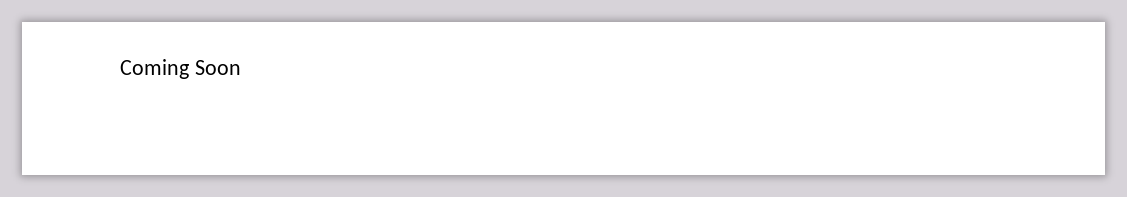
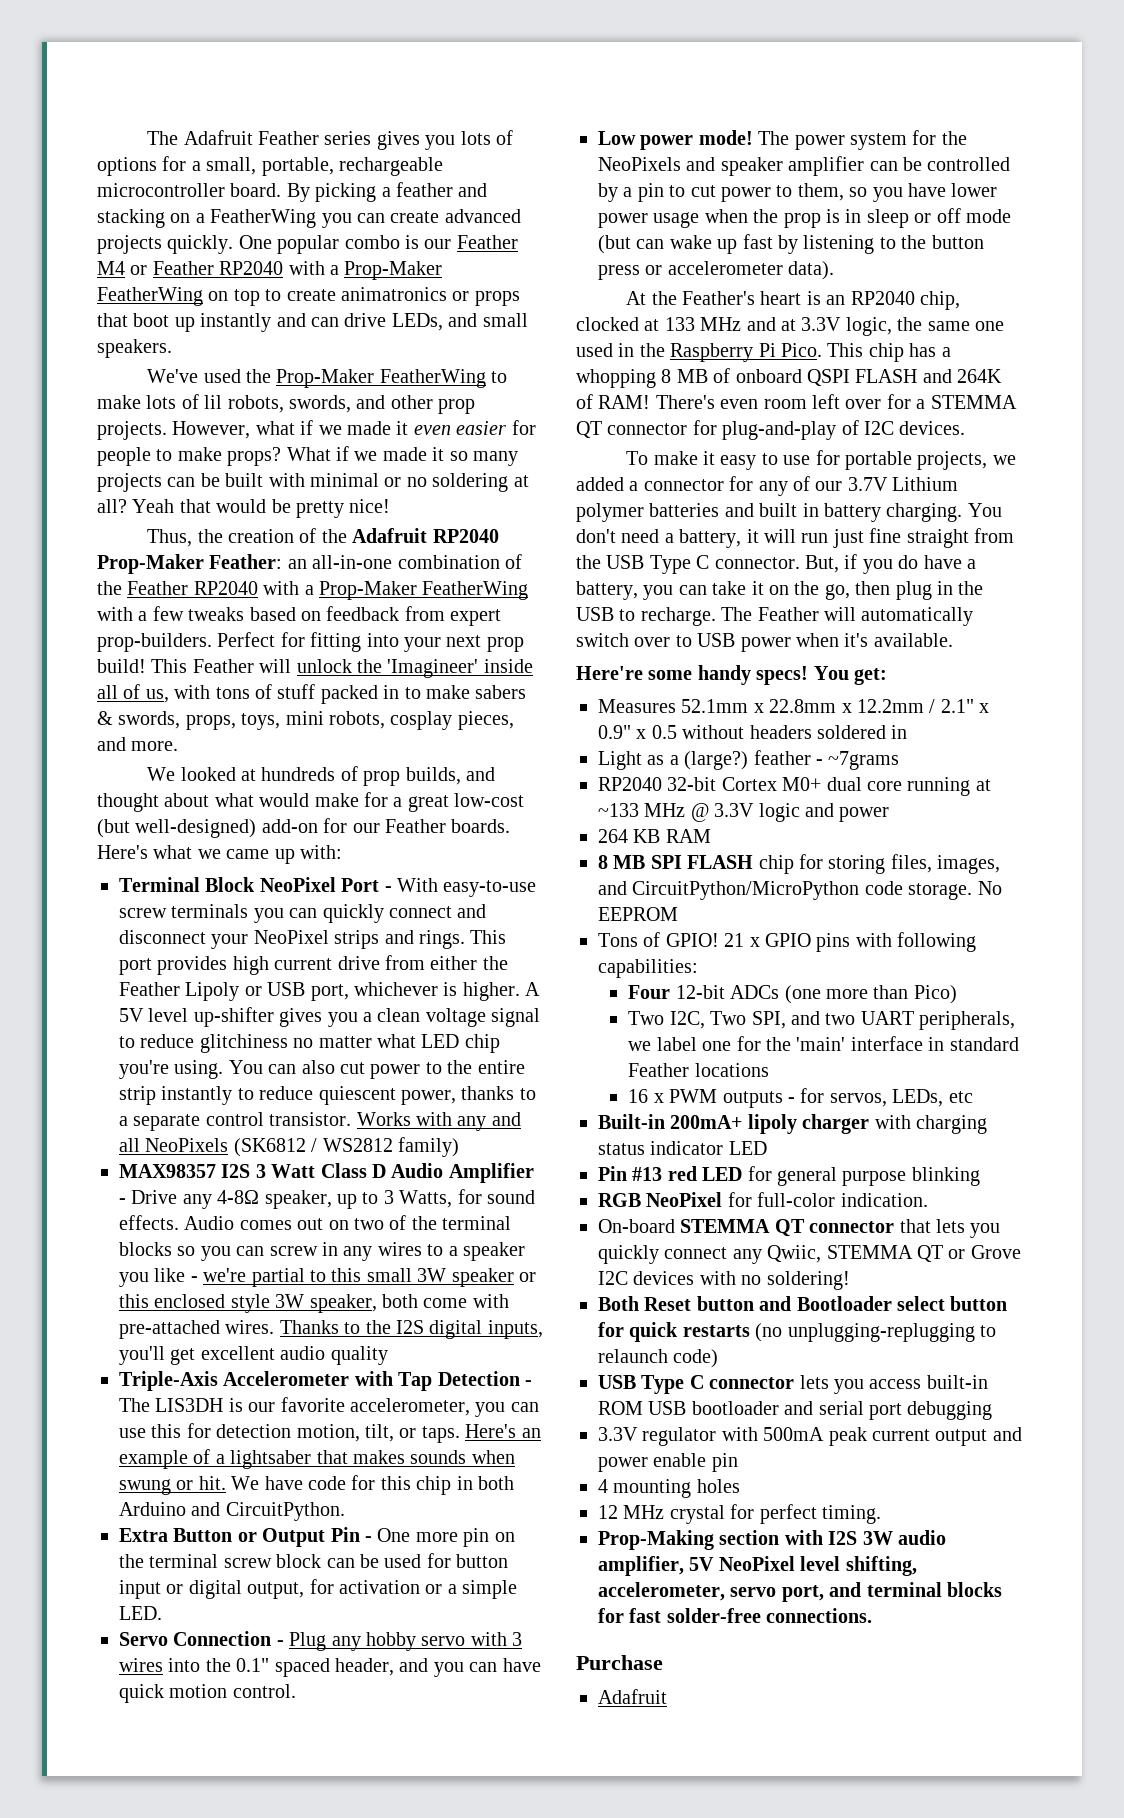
[120,59,241,79] Coming Soon -> [147,130,513,150] [97,156,443,176] [97,182,488,202] [97,209,521,228] [97,235,518,254] [97,261,443,280] [97,287,520,306] [97,313,528,332] [97,339,172,358] [147,369,508,388] [97,394,476,414] [97,420,536,440] [97,446,518,466] [97,473,529,492] [97,499,391,518] [147,528,499,547] [97,554,522,574] [97,581,529,600] [97,606,502,626] [97,632,524,652] [97,659,533,678] [97,684,527,704] [97,711,514,730] [97,737,179,751] [147,766,495,786] [97,792,525,812] [97,818,511,838] [97,845,342,864] [119,877,537,897] [119,904,487,923] [119,930,507,949] [119,955,508,975] [119,982,541,1001] [119,1007,541,1027] [119,1034,500,1053] [119,1060,525,1079] [119,1086,536,1105] [119,1112,521,1131] [119,1137,459,1157] [119,1163,534,1183] [119,1189,535,1209] [119,1215,512,1230] [119,1242,525,1261] [119,1268,536,1287] [119,1294,509,1313] [119,1320,543,1339] [119,1346,388,1365] [119,1371,532,1391] [119,1397,539,1417] [119,1423,541,1443] [119,1449,515,1469] [119,1475,514,1495] [119,1502,345,1521] [119,1527,515,1547] [119,1553,509,1568] [119,1579,518,1599] [119,1606,162,1620] [119,1631,523,1651] [119,1658,541,1677] [119,1684,296,1703] [598,130,967,150] [598,156,1011,176] [598,183,998,202] [598,208,1011,228] [598,234,984,254] [598,261,835,280] [626,291,960,310] [576,317,1004,336] [576,343,951,362] [576,368,1003,388] [576,394,1017,409] [576,420,966,440] [626,450,1016,470] [576,476,959,496] [576,503,1002,522] [576,528,1014,548] [576,554,976,574] [576,581,984,600] [576,607,974,626] [576,633,953,652] [576,665,887,685] [598,699,990,713] [598,725,908,739] [598,750,900,770] [598,777,991,796] [598,803,890,822] [598,829,711,843] [598,854,1001,874] [598,881,1002,900] [598,907,678,921] [598,932,977,952] [598,959,698,978] [628,985,957,1004] [628,1011,1016,1030] [628,1036,1019,1051] [628,1063,769,1077] [628,1088,973,1108] [598,1114,987,1134] [598,1141,767,1155] [598,1166,980,1186] [598,1192,928,1207] [598,1219,1001,1238] [598,1245,1021,1264] [598,1271,850,1290] [598,1296,1008,1311] [598,1322,996,1342] [598,1349,719,1368] [598,1375,988,1394] [598,1401,993,1420] [598,1427,1022,1446] [598,1453,738,1472] [598,1479,740,1498] [598,1504,881,1524] [598,1530,946,1550] [598,1556,917,1576] [598,1582,1002,1602] [598,1608,873,1623] [576,1655,663,1670] [598,1689,667,1704] The Adafruit Feather series gives you lots of options for a small, portable, rechargeable microcontroller board. By picking a feather and stacking on a FeatherWing you can create advanced projects quickly. One popular combo is our Feather M4 or Feather RP2040 with a Prop-Maker FeatherWing on top to create animatronics or props that boot up instantly and can drive LEDs, and small speakers. // We've used the Prop-Maker FeatherWing to make lots of lil robots, swords, and other prop projects. However, what if we made it even easier for people to make props? What if we made it so many projects can be built with minimal or no soldering at all? Yeah that would be pretty nice! // Thus, the creation of the Adafruit RP2040 Prop-Maker Feather: an all-in-one combination of the Feather RP2040 with a Prop-Maker FeatherWing with a few tweaks based on feedback from expert prop-builders. Perfect for fitting into your next prop build! This Feather will unlock the 'Imagineer' inside all of us, with tons of stuff packed in to make sabers & swords, props, toys, mini robots, cosplay pieces, and more. // We looked at hundreds of prop builds, and thought about what would make for a great low-cost (but well-designed) add-on for our Feather boards. Here's what we came up with: // Terminal Block NeoPixel Port - With easy-to-use screw terminals you can quickly connect and disconnect your NeoPixel strips and rings. This port provides high current drive from either the Feather Lipoly or USB port, whichever is higher. A 5V level up-shifter gives you a clean voltage signal to reduce glitchiness no matter what LED chip you're using. You can also cut power to the entire strip instantly to reduce quiescent power, thanks to a separate control transistor. Works with any and all NeoPixels (SK6812 / WS2812 family) // MAX98357 I2S 3 Watt Class D Audio Amplifier - Drive any 4-8Ω speaker, up to 3 Watts, for sound effects. Audio comes out on two of the terminal blocks so you can screw in any wires to a speaker you like - we're partial to this small 3W speaker or this enclosed style 3W speaker, both come with pre-attached wires. Thanks to the I2S digital inputs, you'll get excellent audio quality // Triple-Axis Accelerometer with Tap Detection - The LIS3DH is our favorite accelerometer, you can use this for detection motion, tilt, or taps. Here's an example of a lightsaber that makes sounds when swung or hit. We have code for this chip in both Arduino and CircuitPython. // Extra Button or Output Pin - One more pin on the terminal screw block can be used for button input or digital output, for activation or a simple LED. // Servo Connection - Plug any hobby servo with 3 wires into the 0.1" spaced header, and you can have quick motion control. // Low power mode! The power system for the NeoPixels and speaker amplifier can be controlled by a pin to cut power to them, so you have lower power usage when the prop is in sleep or off mode (but can wake up fast by listening to the button press or accelerometer data). // At the Feather's heart is an RP2040 chip, clocked at 133 MHz and at 3.3V logic, the same one used in the Raspberry Pi Pico. This chip has a whopping 8 MB of onboard QSPI FLASH and 264K of RAM! There's even room left over for a STEMMA QT connector for plug-and-play of I2C devices. // To make it easy to use for portable projects, we added a connector for any of our 3.7V Lithium polymer batteries and built in battery charging. You don't need a battery, it will run just fine straight from the USB Type C connector. But, if you do have a battery, you can take it on the go, then plug in the USB to recharge. The Feather will automatically switch over to USB power when it's available. // Here're some handy specs! You get: // Measures 52.1mm x 22.8mm x 12.2mm / 2.1" x 0.9" x 0.5 without headers soldered in // Light as a (large?) feather - ~7grams // RP2040 32-bit Cortex M0+ dual core running at ~133 MHz @ 3.3V logic and power // 264 KB RAM // 8 MB SPI FLASH chip for storing files, images, and CircuitPython/MicroPython code storage. No EEPROM // Tons of GPIO! 21 x GPIO pins with following capabilities: // Four 12-bit ADCs (one more than Pico) // Two I2C, Two SPI, and two UART peripherals, we label one for the 'main' interface in standard Feather locations // 16 x PWM outputs - for servos, LEDs, etc // Built-in 200mA+ lipoly charger with charging status indicator LED // Pin #13 red LED for general purpose blinking // RGB NeoPixel for full-color indication. // On-board STEMMA QT connector that lets you quickly connect any Qwiic, STEMMA QT or Grove I2C devices with no soldering! // Both Reset button and Bootloader select button for quick restarts (no unplugging-replugging to relaunch code) // USB Type C connector lets you access built-in ROM USB bootloader and serial port debugging // 3.3V regulator with 500mA peak current output and power enable pin // 4 mounting holes // 12 MHz crystal for perfect timing. // Prop-Making section with I2S 3W audio amplifier, 5V NeoPixel level shifting, accelerometer, servo port, and terminal blocks for fast solder-free connections. // Purchase // Adafruit

